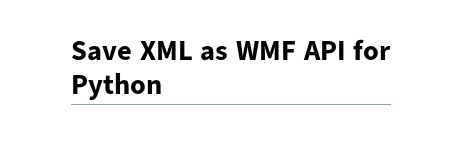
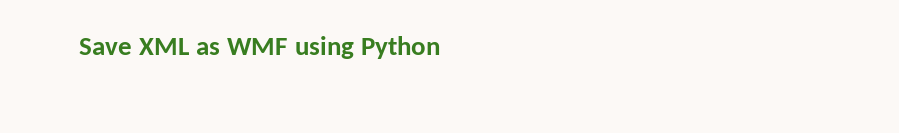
[302,39,392,60] API for -> [294,36,354,59] using

